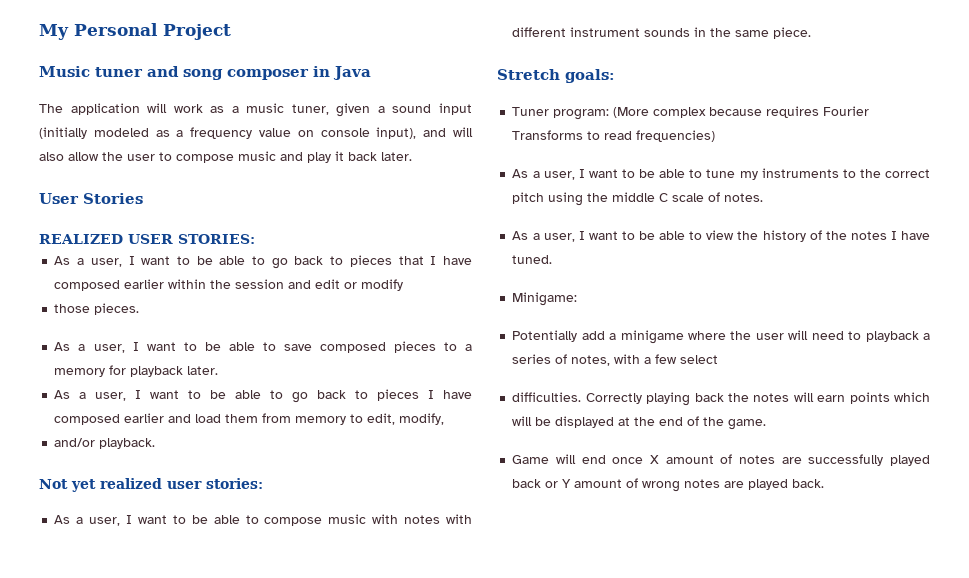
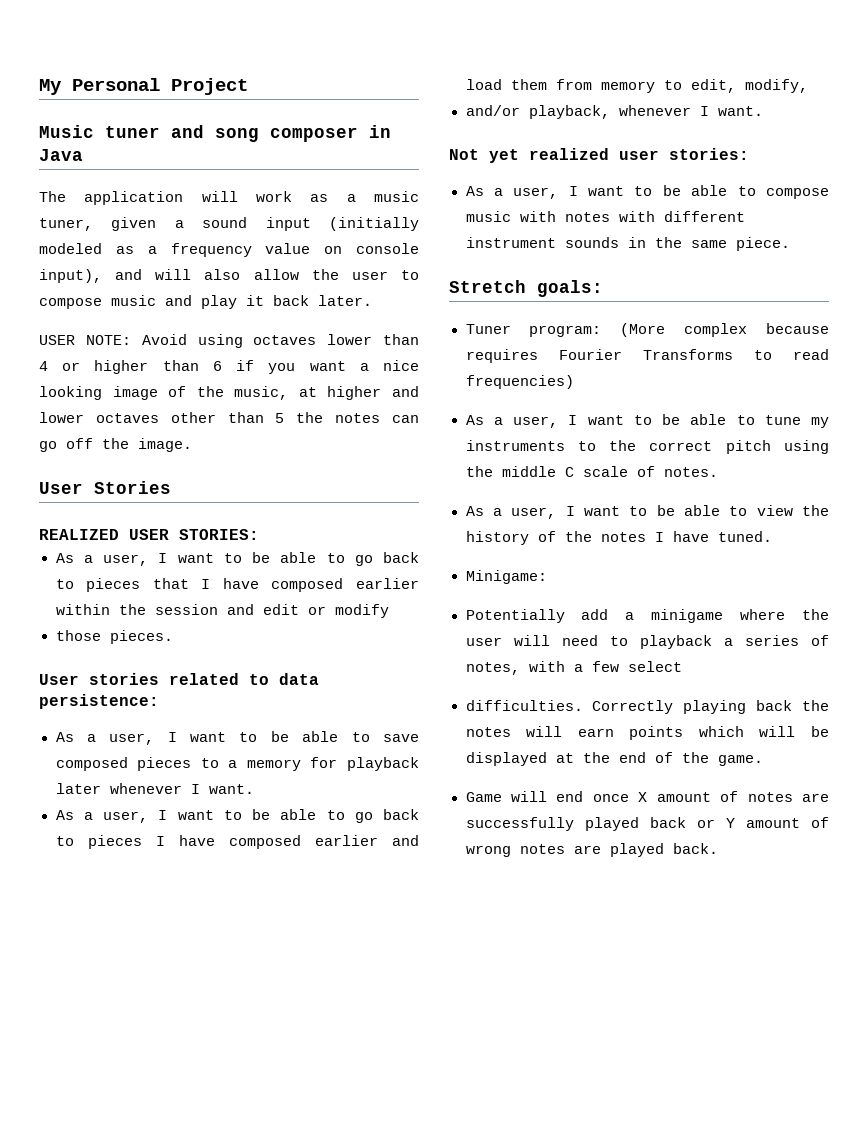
(412, 156) none -> [39,334,419,348] [39,360,420,374] [39,386,419,400] [39,412,419,423] [39,438,192,452] // USER NOTE: Avoid using octaves lower than 4 or higher than 6 if you want a nice looking image of the music, at higher and lower octaves other than 5 the notes can go off the image.
(140, 309) none -> [39,673,319,685] [39,694,159,709] // User stories related to data persistence:
[187,366,219,375] later. -> [55,783,254,794] later whenever I want.
[99,438,156,449] playback. -> [528,105,763,119] playback, whenever I want.

